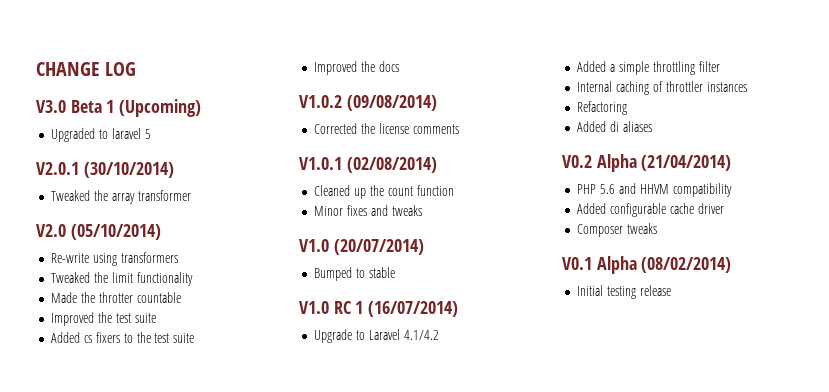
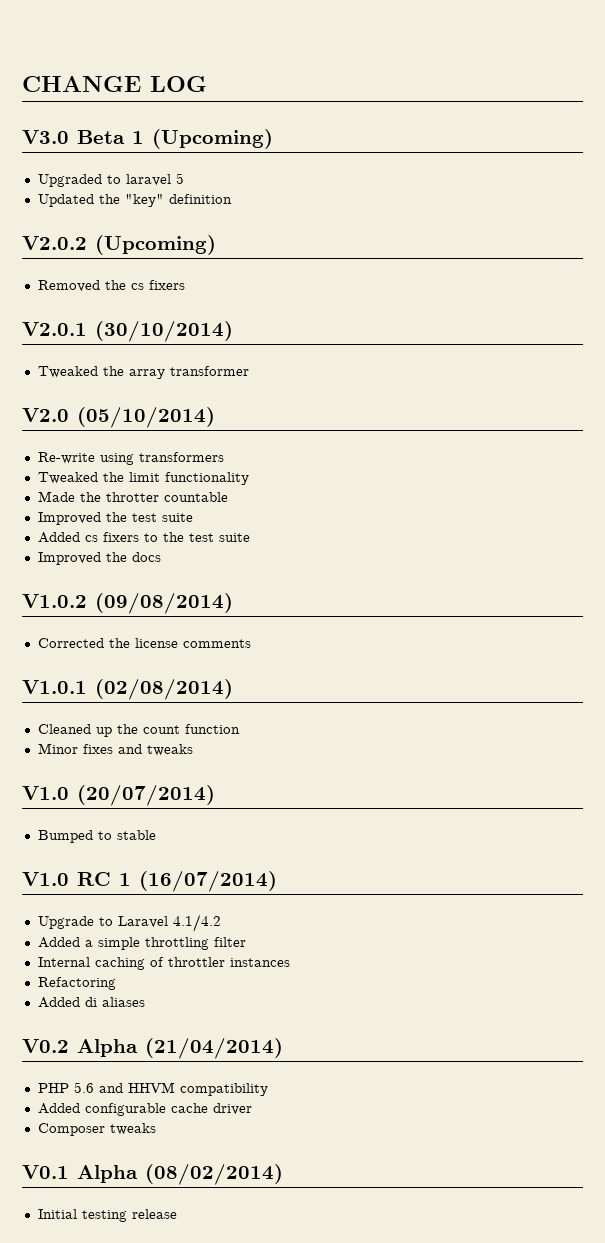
(151, 134) none -> [37,194,232,207] [22,235,216,255] [37,280,185,292] // Updated the "key" definition // V2.0.2 (Upcoming) // Removed the cs fixers

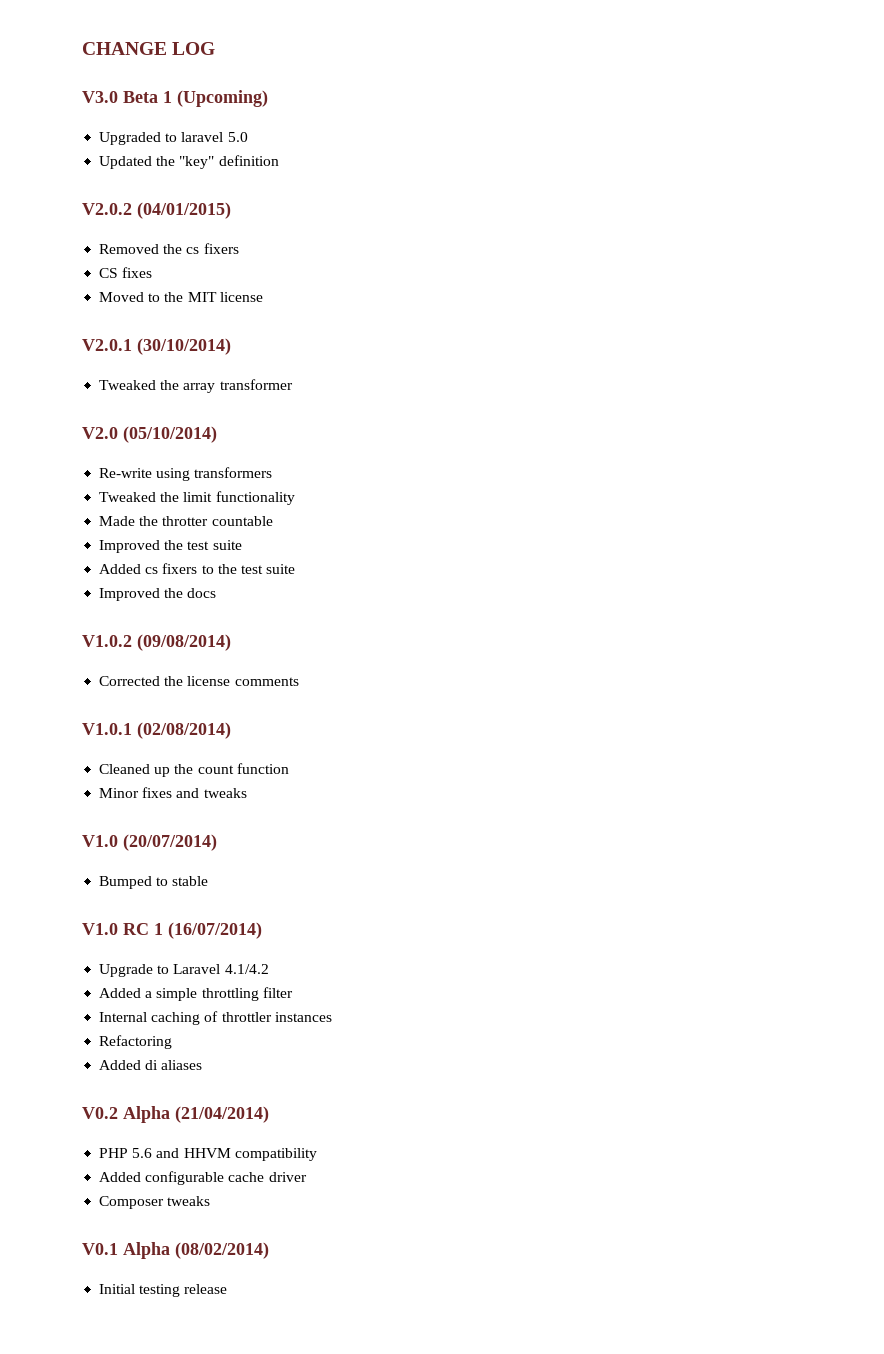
[175,173,184,184] 5 -> [227,132,248,142] 5.0
[95,235,216,255] (Upcoming) -> [137,202,231,219] (04/01/2015)
(185, 285) none -> [99,267,153,278] [99,292,263,302] // CS fixes // Moved to the MIT license

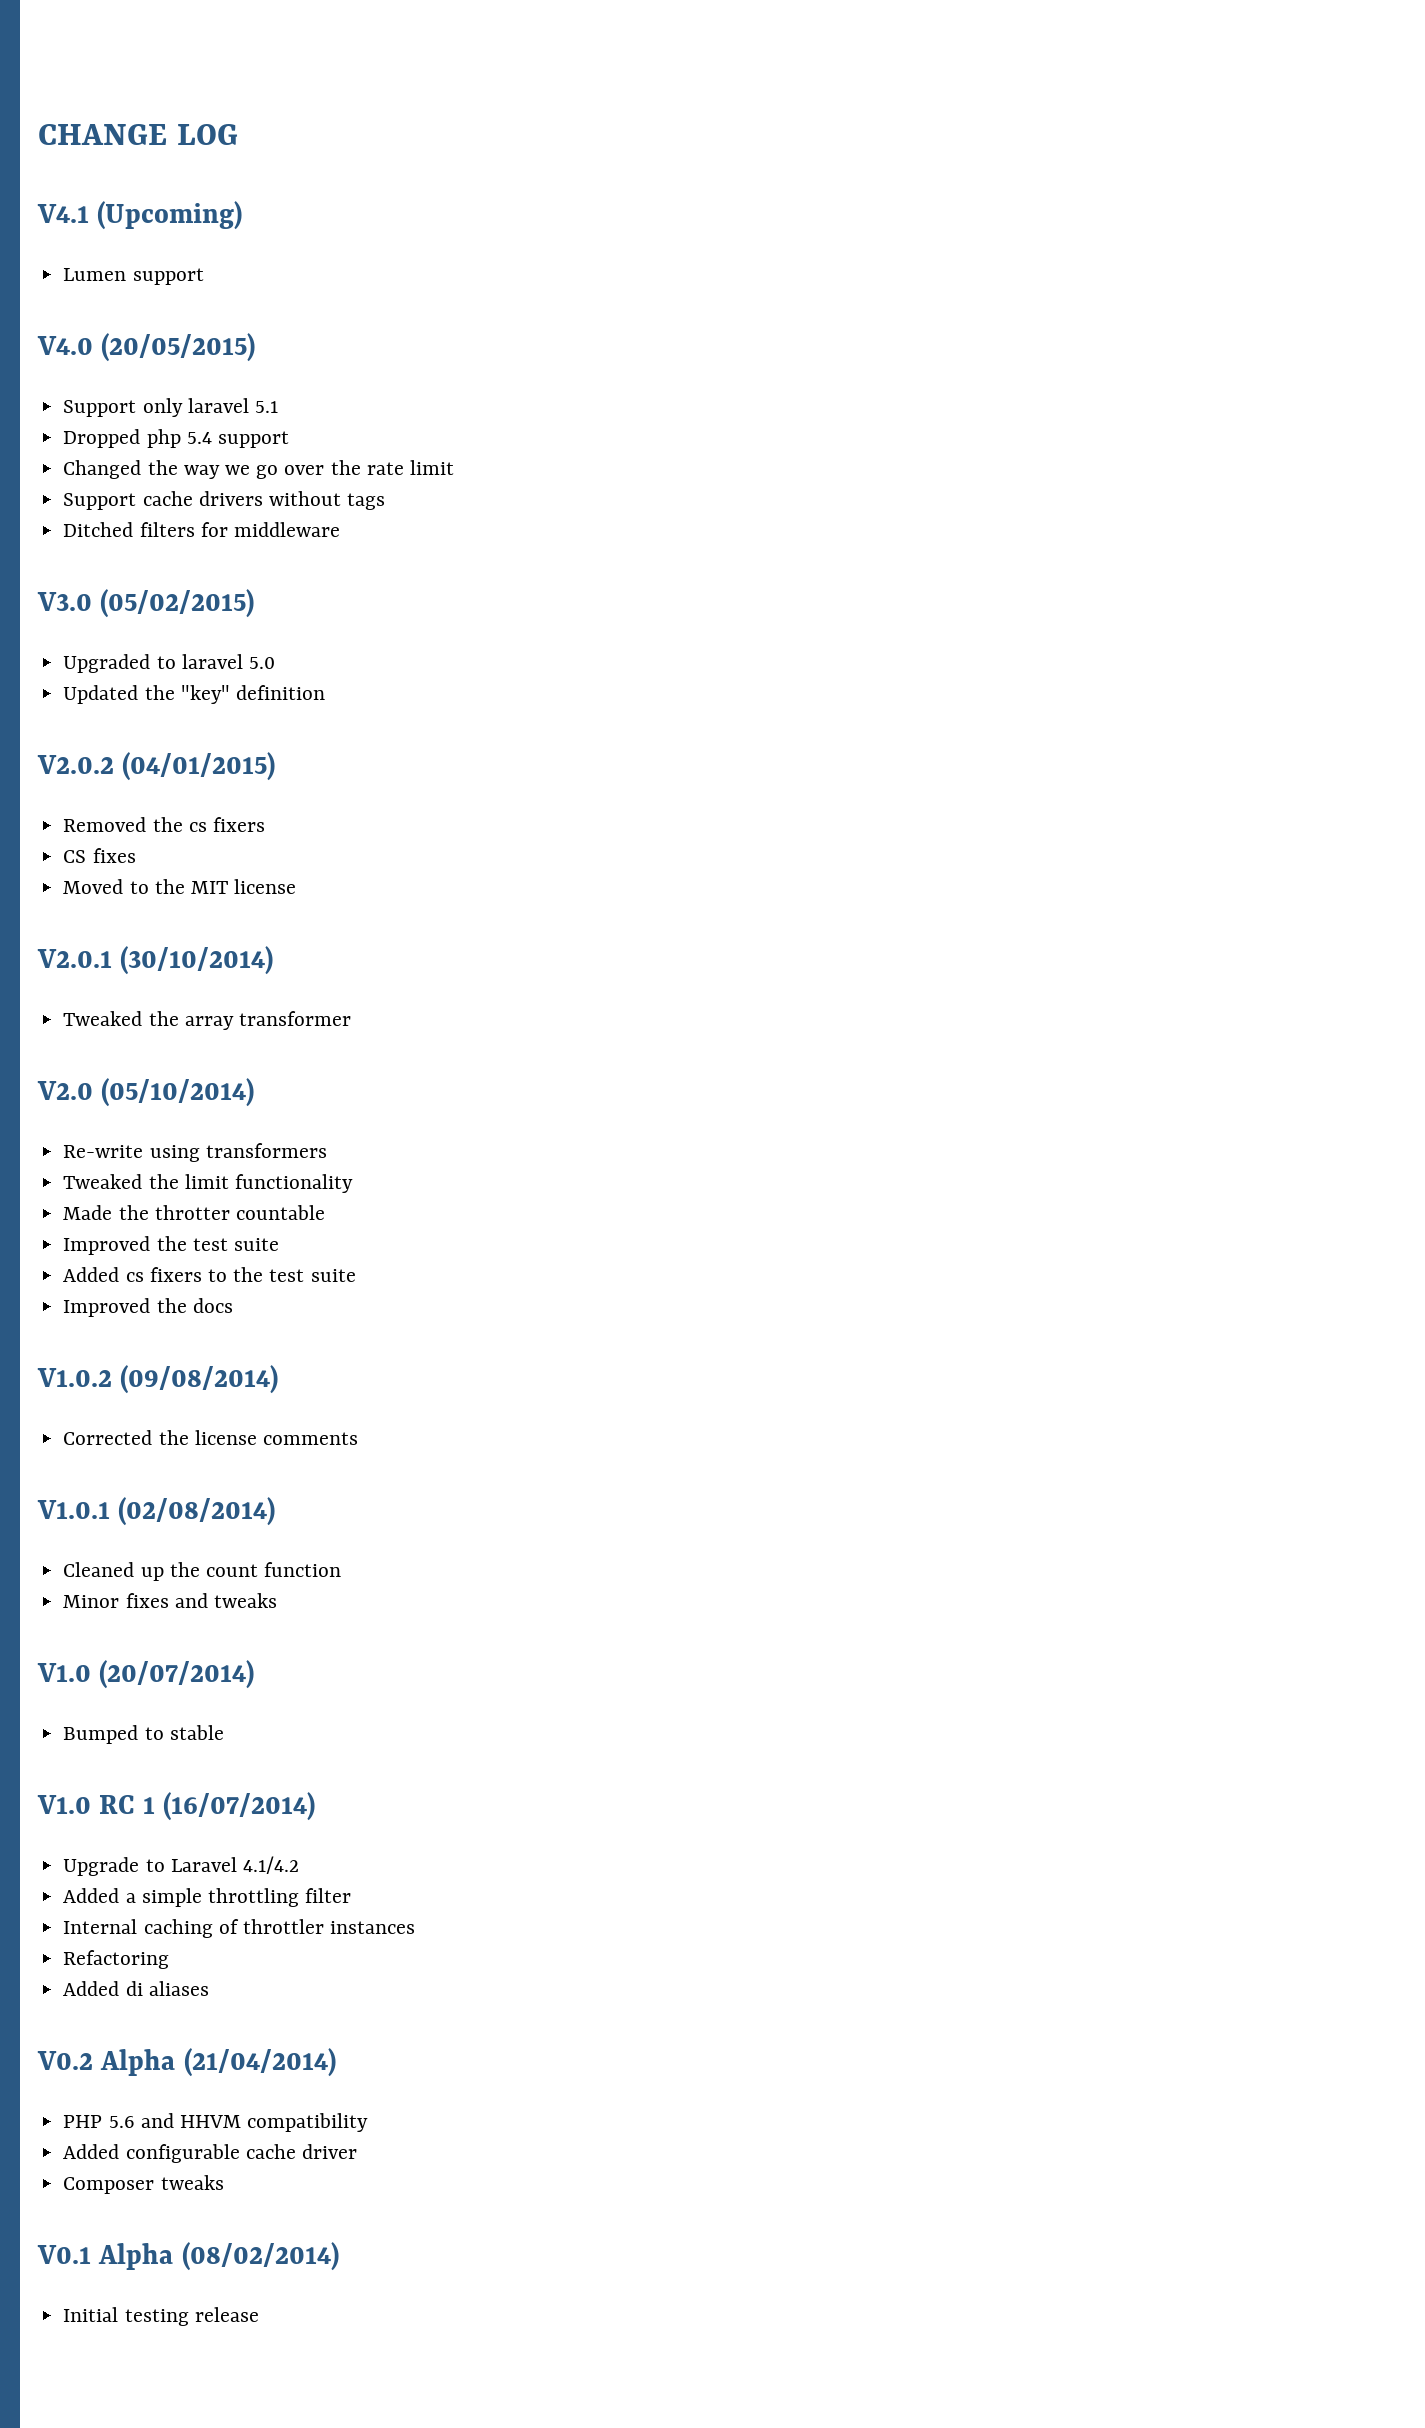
[82,90,268,107] V3.0 Beta 1 (Upcoming) -> [37,201,243,230] [63,268,204,285] [37,333,256,362] [63,398,278,417] [63,429,289,448] [63,460,454,479] [63,491,386,510] [63,522,340,537] [37,589,255,618] V4.1 (Upcoming) // Lumen support // V4.0 (20/05/2015) // Support only laravel 5.1 // Dropped php 5.4 support // Changed the way we go over the rate limit // Support cache drivers without tags // Ditched filters for middleware // V3.0 (05/02/2015)

